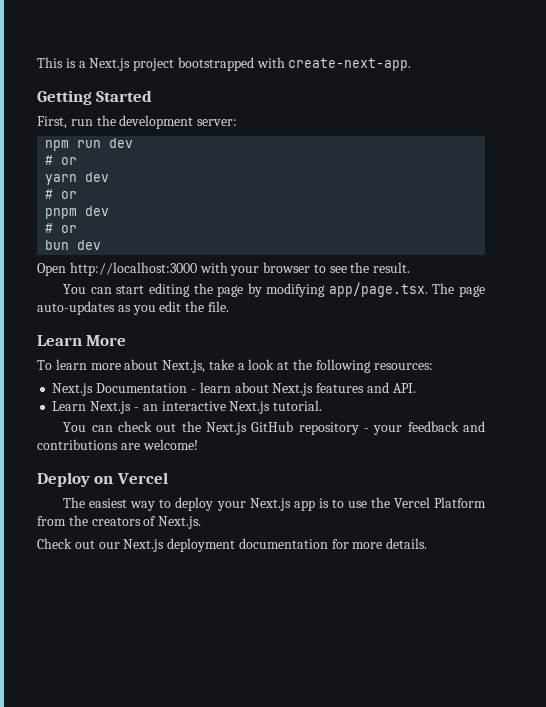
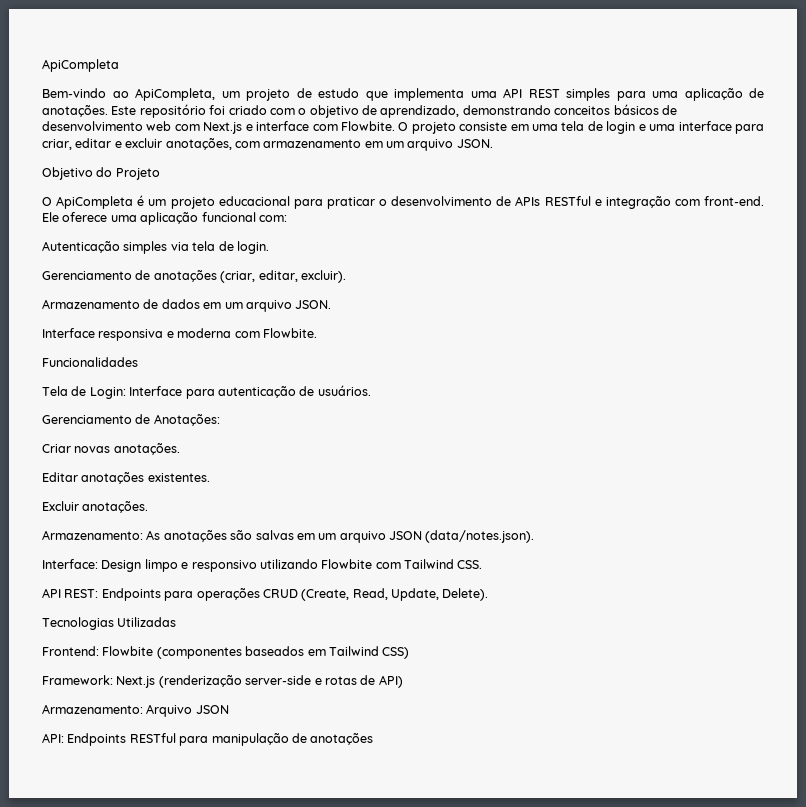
[37,57,412,71] [37,90,153,105] [37,115,238,129] [45,138,134,151] [45,155,78,165] [45,172,110,185] [45,189,78,199] [45,206,110,219] [45,223,78,233] [45,240,102,250] [37,262,411,276] [63,282,486,297] [37,301,229,315] [37,335,127,346] [37,359,433,373] [52,382,416,396] [52,400,323,414] [63,421,485,435] [37,439,198,450] [37,472,168,487] [63,497,486,511] [37,515,202,529] [37,538,428,552] This is a Next.js project bootstrapped with create-next-app. // Getting Started // First, run the development server: // npm run dev // # or // yarn dev // # or // pnpm dev // # or // bun dev // Open http://localhost:3000 with your browser to see the result. // You can start editing the page by modifying app/page.tsx. The page auto-updates as you edit the file. // Learn More // To learn more about Next.js, take a look at the following resources: // Next.js Documentation - learn about Next.js features and API. // Learn Next.js - an interactive Next.js tutorial. // You can check out the Next.js GitHub repository - your feedback and contributions are welcome! // Deploy on Vercel // The easiest way to deploy your Next.js app is to use the Vercel Platform from the creators of Next.js. // Check out our Next.js deployment documentation for more details. -> [42,59,119,72] [42,88,764,101] [42,104,677,118] [42,121,765,134] [42,138,493,151] [42,167,160,180] [42,195,764,209] [42,212,287,225] [42,241,269,254] [42,270,346,283] [42,299,332,312] [42,328,317,341] [42,357,138,367] [42,385,371,399] [42,414,220,426] [42,443,180,455] [42,472,210,484] [42,501,149,513] [42,530,535,543] [42,559,483,572] [42,588,489,601] [42,617,177,630] [42,646,410,659] [42,675,403,688] [42,704,229,717] [42,733,374,746] ApiCompleta // Bem-vindo ao ApiCompleta, um projeto de estudo que implementa uma API REST simples para uma aplicação de anotações. Este repositório foi criado com o objetivo de aprendizado, demonstrando conceitos básicos de desenvolvimento web com Next.js e interface com Flowbite. O projeto consiste em uma tela de login e uma interface para criar, editar e excluir anotações, com armazenamento em um arquivo JSON. // Objetivo do Projeto // O ApiCompleta é um projeto educacional para praticar o desenvolvimento de APIs RESTful e integração com front-end. Ele oferece uma aplicação funcional com: // Autenticação simples via tela de login. // Gerenciamento de anotações (criar, editar, excluir). // Armazenamento de dados em um arquivo JSON. // Interface responsiva e moderna com Flowbite. // Funcionalidades // Tela de Login: Interface para autenticação de usuários. // Gerenciamento de Anotações: // Criar novas anotações. // Editar anotações existentes. // Excluir anotações. // Armazenamento: As anotações são salvas em um arquivo JSON (data/notes.json). // Interface: Design limpo e responsivo utilizando Flowbite com Tailwind CSS. // API REST: Endpoints para operações CRUD (Create, Read, Update, Delete). // Tecnologias Utilizadas // Frontend: Flowbite (componentes baseados em Tailwind CSS) // Framework: Next.js (renderização server-side e rotas de API) // Armazenamento: Arquivo JSON // API: Endpoints RESTful para manipulação de anotações

